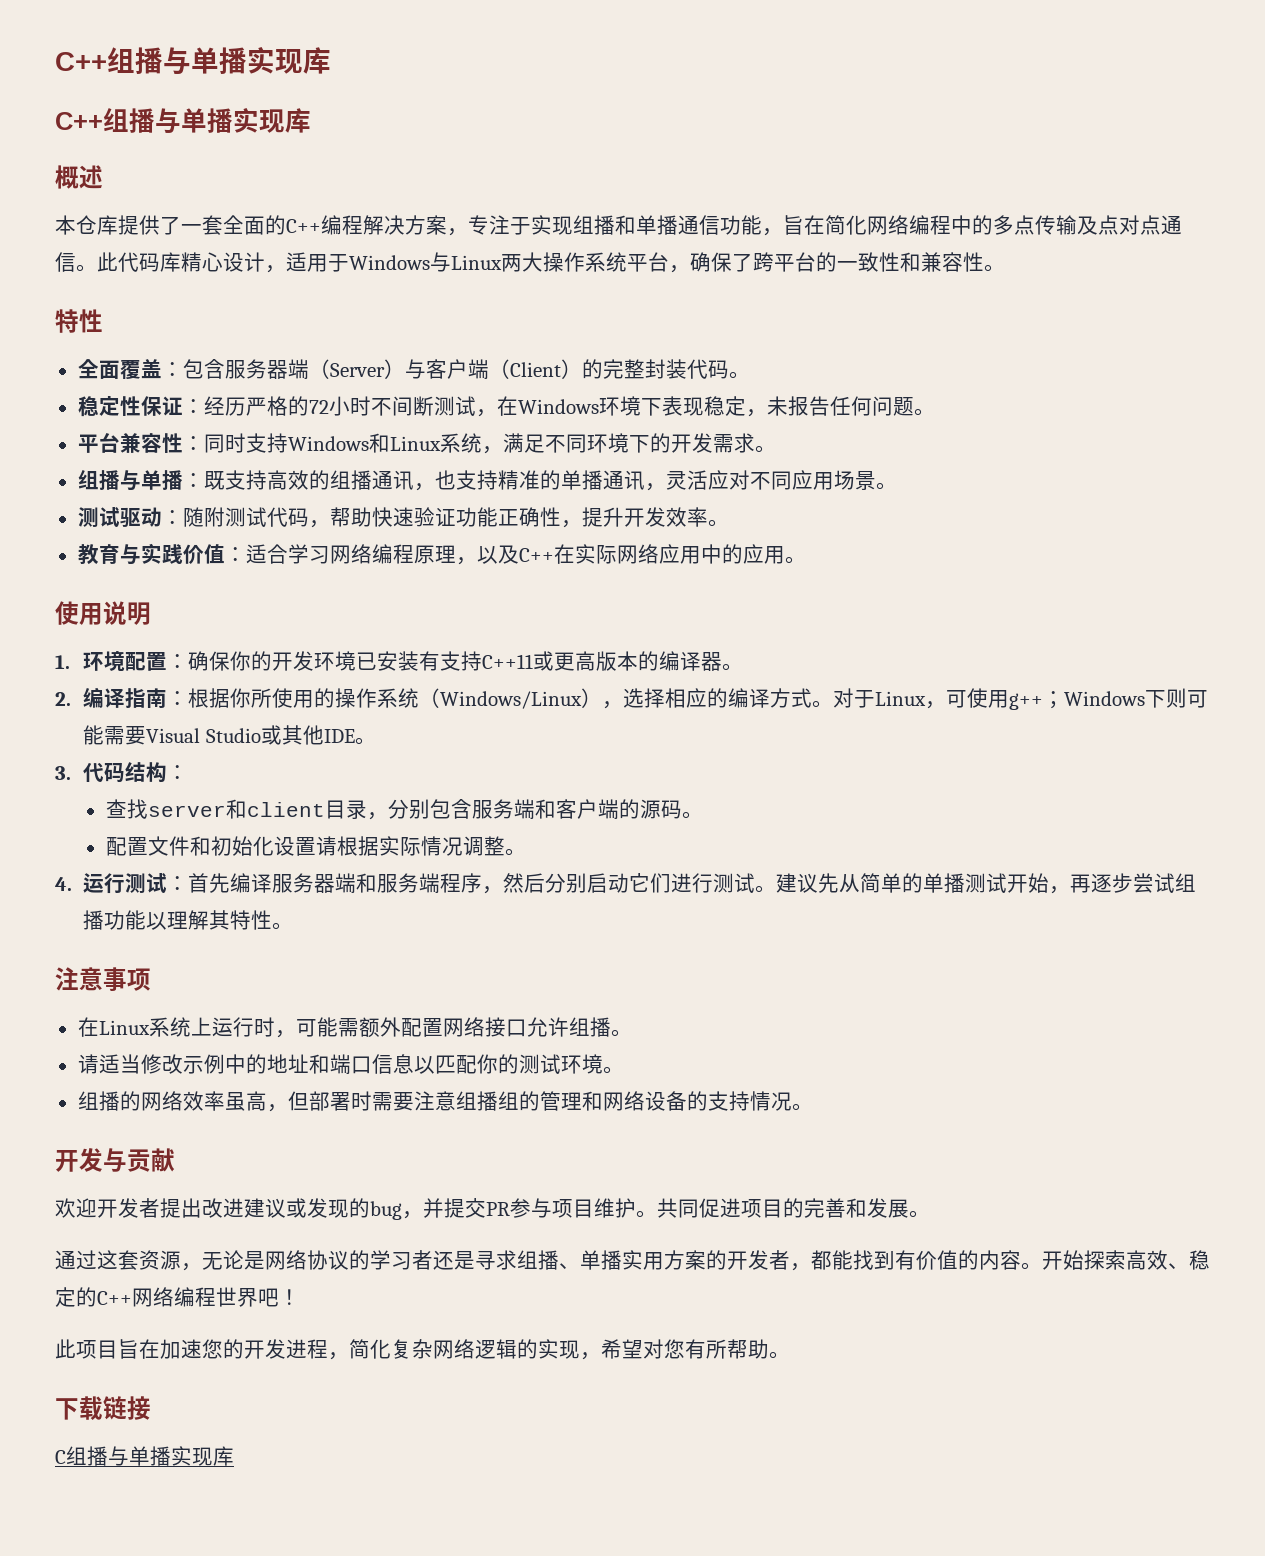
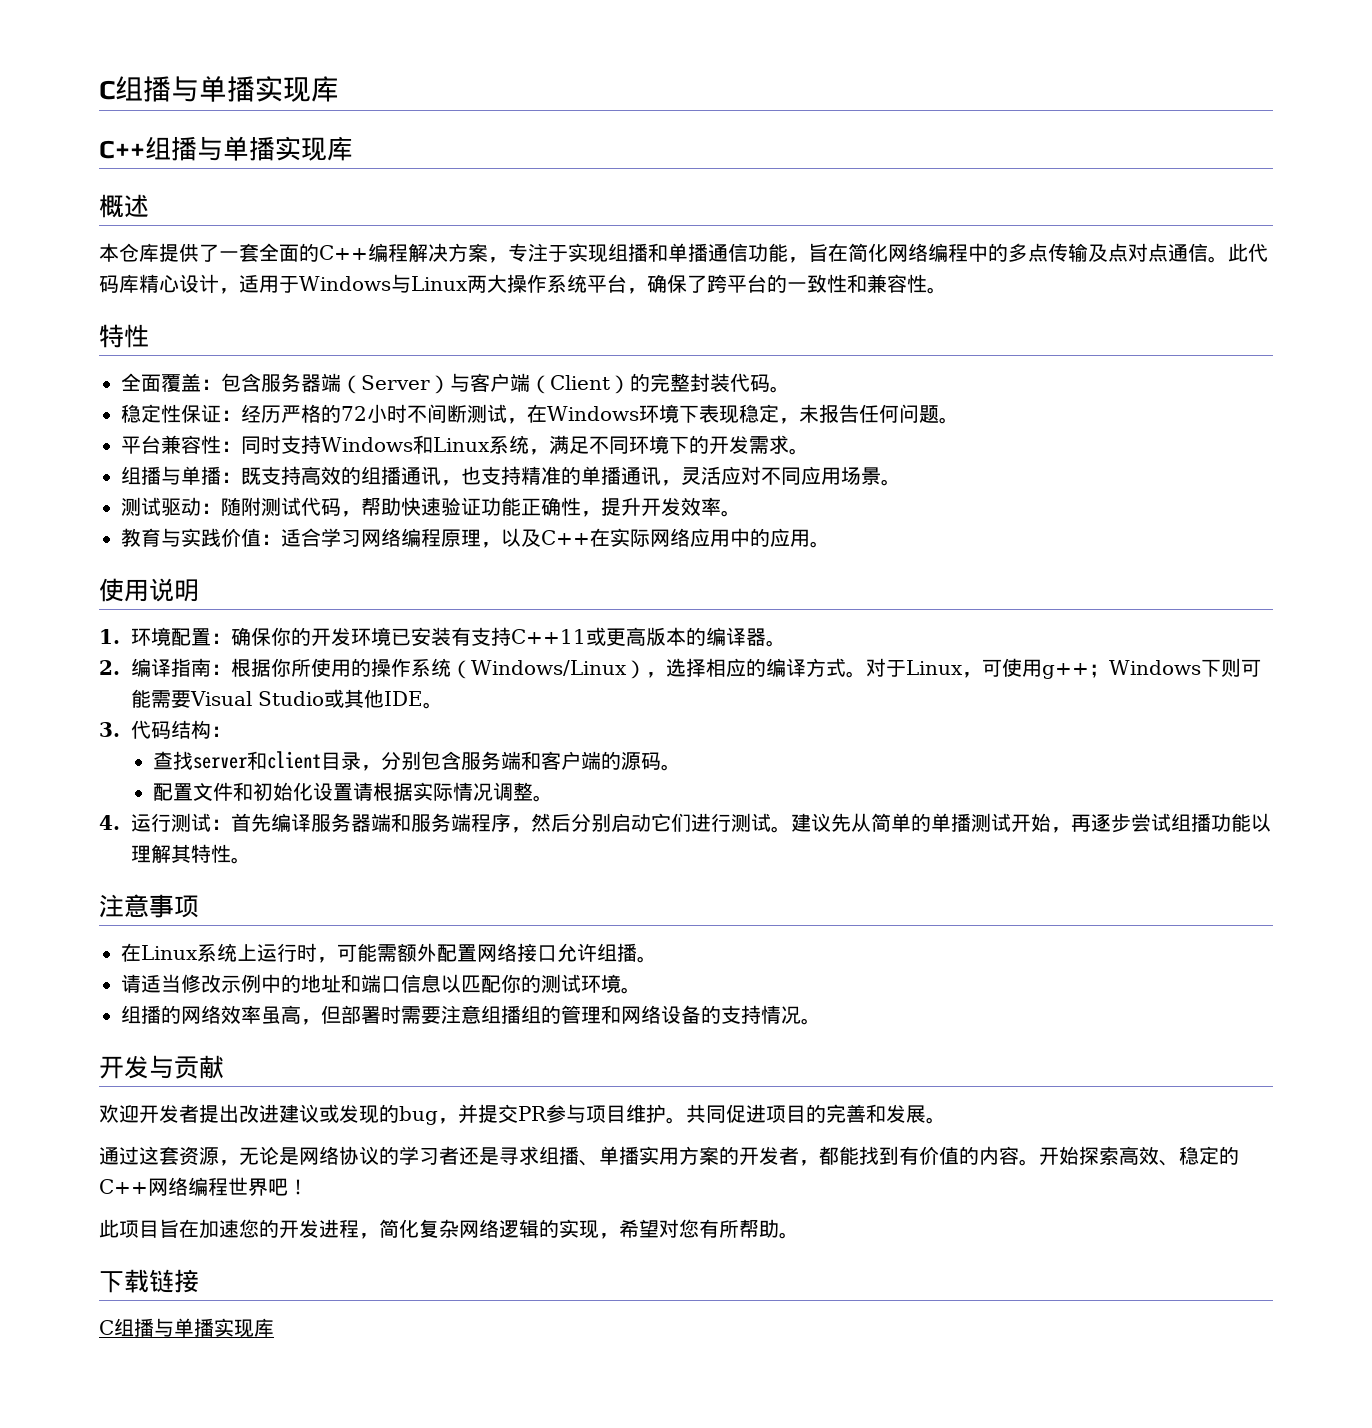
[55,52,107,71] C++ -> [99,80,115,100] C

